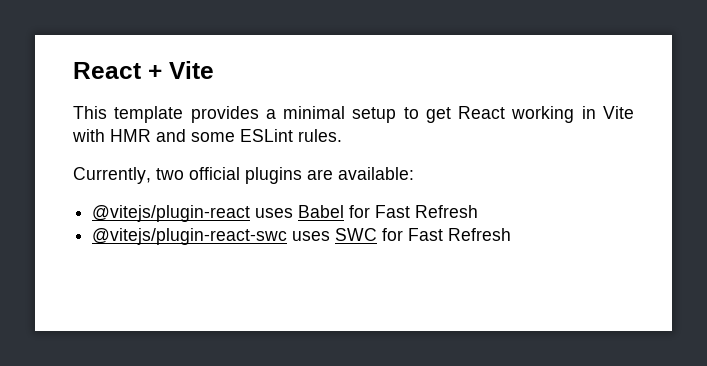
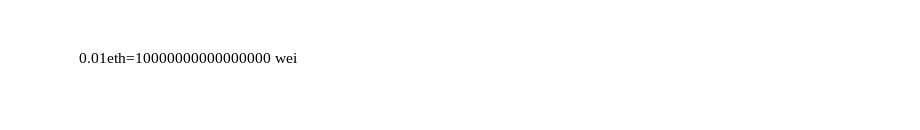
[73,61,214,79] [73,106,634,123] [72,129,342,142] [73,167,414,184] [92,205,479,222] [92,228,512,245] React + Vite // This template provides a minimal setup to get React working in Vite with HMR and some ESLint rules. // Currently, two official plugins are available: // @vitejs/plugin-react uses Babel for Fast Refresh // @vitejs/plugin-react-swc uses SWC for Fast Refresh -> [79,53,299,63] 0.01eth=10000000000000000 wei

